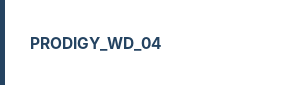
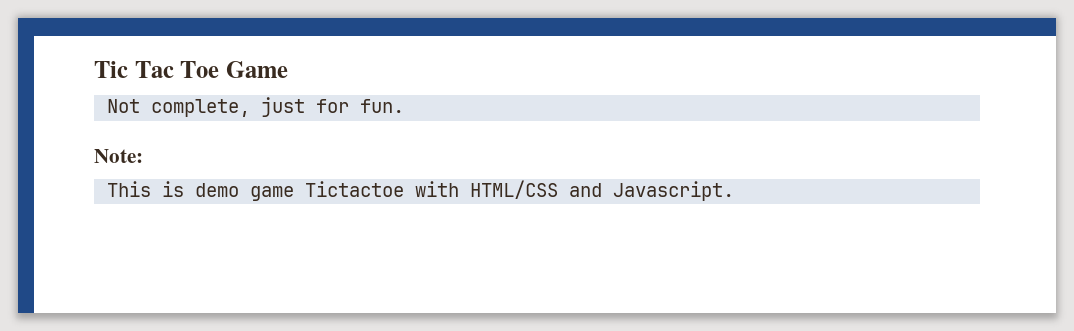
[30,37,161,51] PRODIGY_WD_04 -> [94,61,288,78] [107,97,405,117] [94,149,143,163] [107,180,735,201] Tic Tac Toe Game // Not complete, just for fun. // Note: // This is demo game Tictactoe with HTML/CSS and Javascript.

